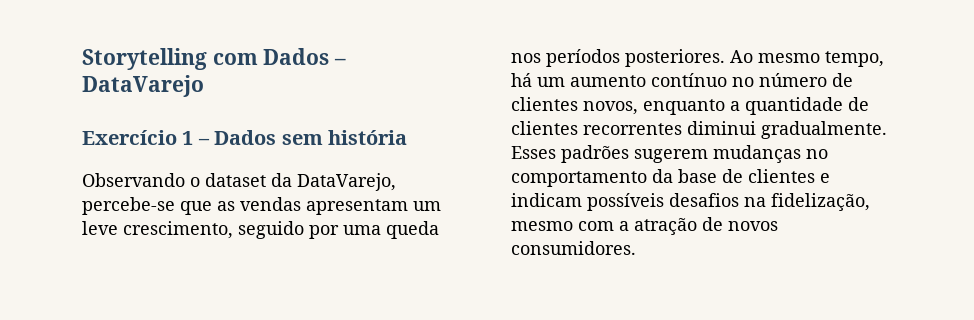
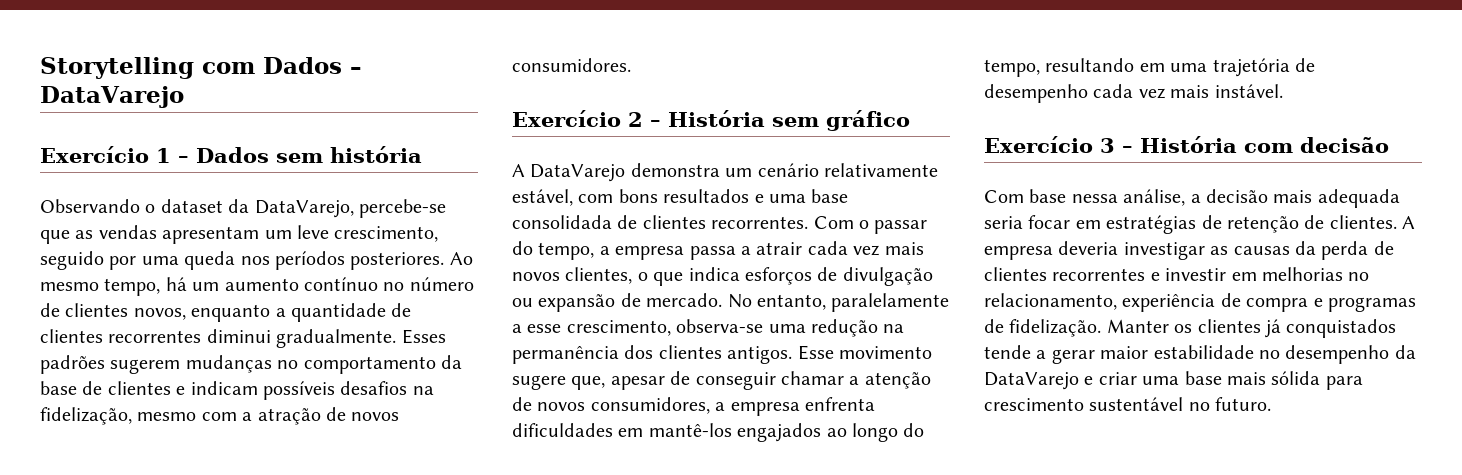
(636, 248) none -> [512,110,910,131] [512,163,938,182] [512,189,849,206] [512,215,928,234] [512,241,924,260] [512,267,933,286] [512,293,950,312] [512,319,905,337] [512,345,932,364] [512,371,931,390] [512,397,875,416] [512,423,925,442] [984,58,1315,77] [984,84,1283,103] [984,136,1389,153] [984,189,1400,208] [984,215,1416,234] [984,241,1394,260] [984,267,1370,281] [984,293,1416,312] [984,319,1397,338] [984,345,1416,364] [984,371,1363,390] [984,397,1272,411] // Exercício 2 – História sem gráfico // A DataVarejo demonstra um cenário relativamente estável, com bons resultados e uma base consolidada de clientes recorrentes. Com o passar do tempo, a empresa passa a atrair cada vez mais novos clientes, o que indica esforços de divulgação ou expansão de mercado. No entanto, paralelamente a esse crescimento, observa-se uma redução na permanência dos clientes antigos. Esse movimento sugere que, apesar de conseguir chamar a atenção de novos consumidores, a empresa enfrenta dificuldades em mantê-los engajados ao longo do tempo, resultando em uma trajetória de desempenho cada vez mais instável. // Exercício 3 – História com decisão // Com base nessa análise, a decisão mais adequada seria focar em estratégias de retenção de clientes. A empresa deveria investigar as causas da perda de clientes recorrentes e investir em melhorias no relacionamento, experiência de compra e programas de fidelização. Manter os clientes já conquistados tende a gerar maior estabilidade no desempenho da DataVarejo e criar uma base mais sólida para crescimento sustentável no futuro.

